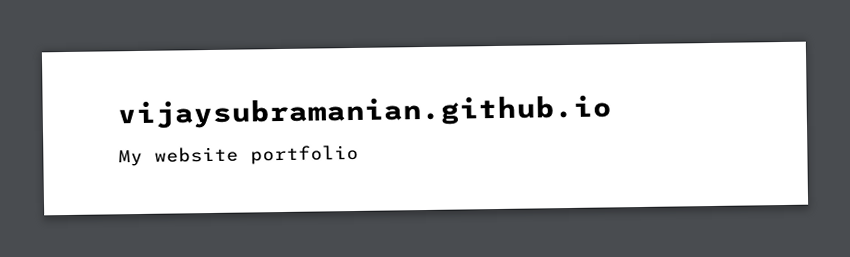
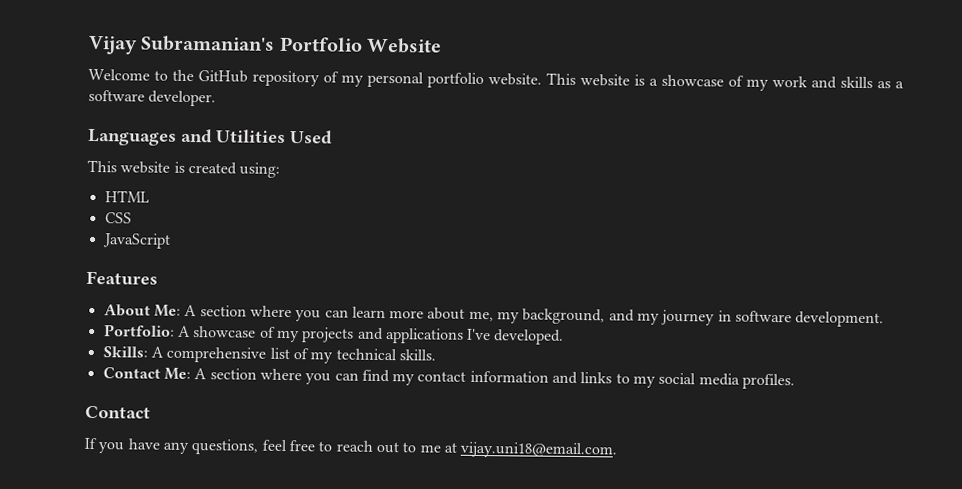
[117,94,612,130] [118,144,359,167] vijaysubramanian.github.io // My website portfolio -> [88,35,443,55] [88,68,904,91] [88,89,217,107] [88,128,333,146] [87,159,281,178] [104,190,150,203] [104,212,132,224] [101,233,171,249] [86,270,158,286] [103,304,885,328] [103,324,565,345] [102,346,436,364] [102,367,796,390] [85,405,151,419] [84,437,618,459] Vijay Subramanian's Portfolio Website // Welcome to the GitHub repository of my personal portfolio website. This website is a showcase of my work and skills as a software developer. // Languages and Utilities Used // This website is created using: // HTML // CSS // JavaScript // Features // About Me: A section where you can learn more about me, my background, and my journey in software development. // Portfolio: A showcase of my projects and applications I've developed. // Skills: A comprehensive list of my technical skills. // Contact Me: A section where you can find my contact information and links to my social media profiles. // Contact // If you have any questions, feel free to reach out to me at vijay.uni18@email.com.

